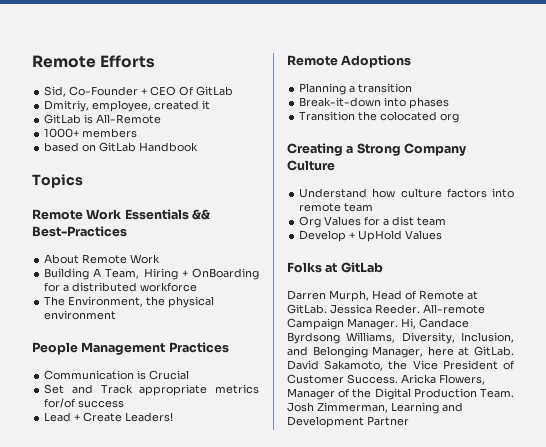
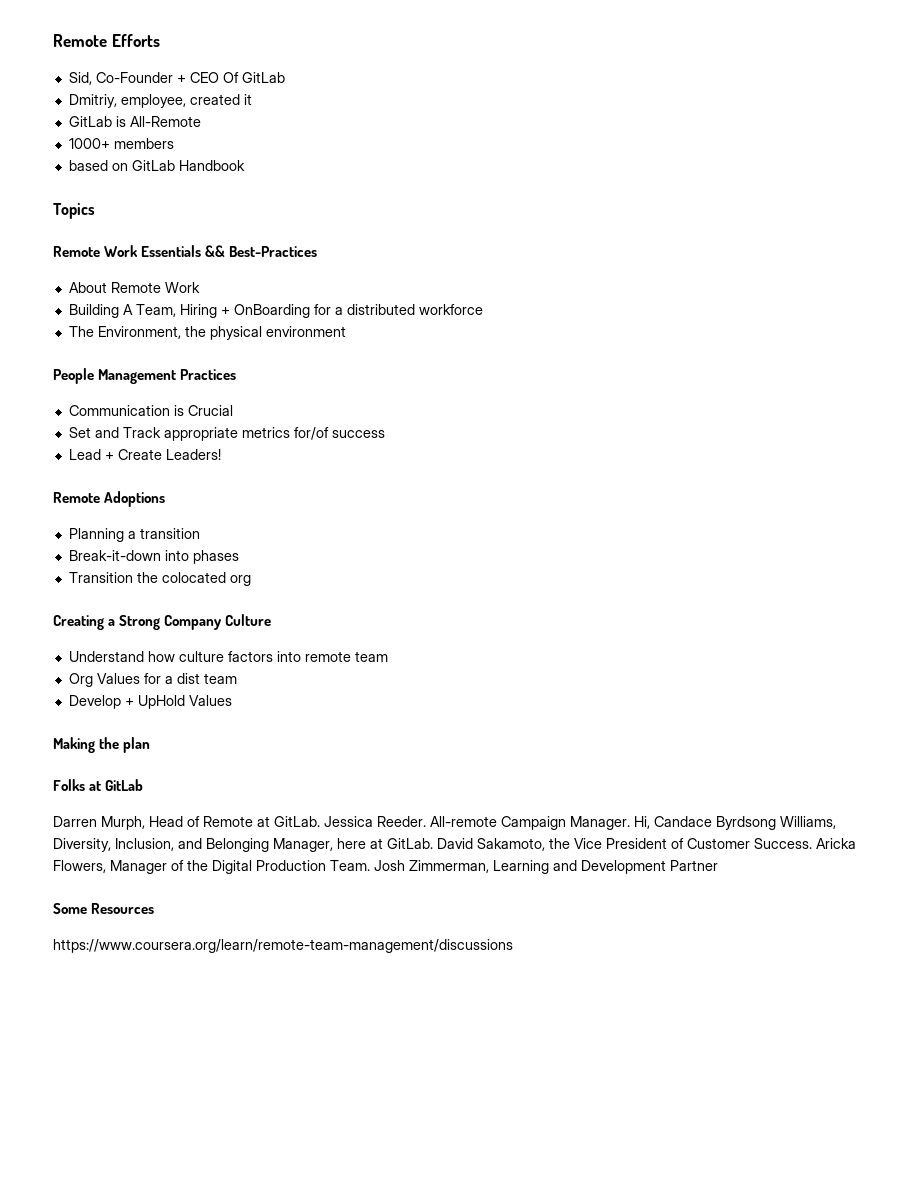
(443, 235) none -> [53,737,151,753] // Making the plan
(409, 421) none -> [53,903,155,914] [53,939,513,953] // Some Resources // https://www.coursera.org/learn/remote-team-management/discussions

